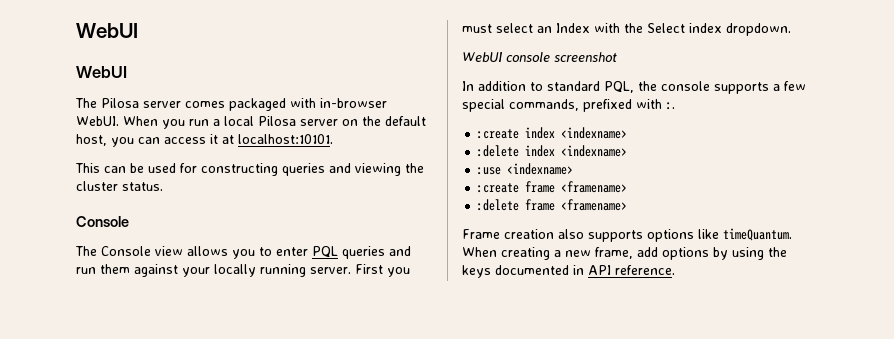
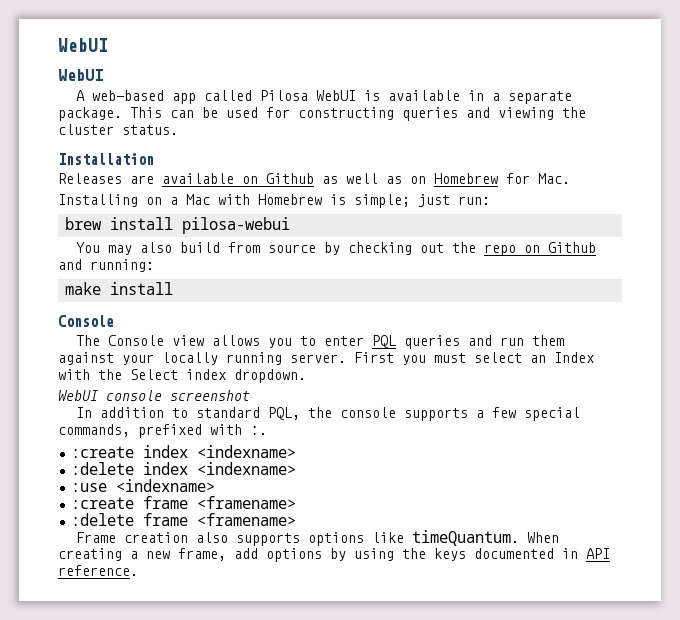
[75,98,387,111] [76,116,426,129] [76,134,333,147] The Pilosa server comes packaged with in-browser WebUI. When you run a local Pilosa server on the default host, you can access it at localhost:10101. // -> [75,90,572,104] [58,107,122,121] A web-based app called Pilosa WebUI is available in a separate package.
(163, 186) none -> [58,153,154,165] [58,173,570,184] [58,194,490,208] [65,217,291,234] [75,242,596,256] [58,259,154,272] [65,282,174,295] // Installation // Releases are available on Github as well as on Homebrew for Mac. // Installing on a Mac with Homebrew is simple; just run: // brew install pilosa-webui // You may also build from source by checking out the repo on Github and running: // make install

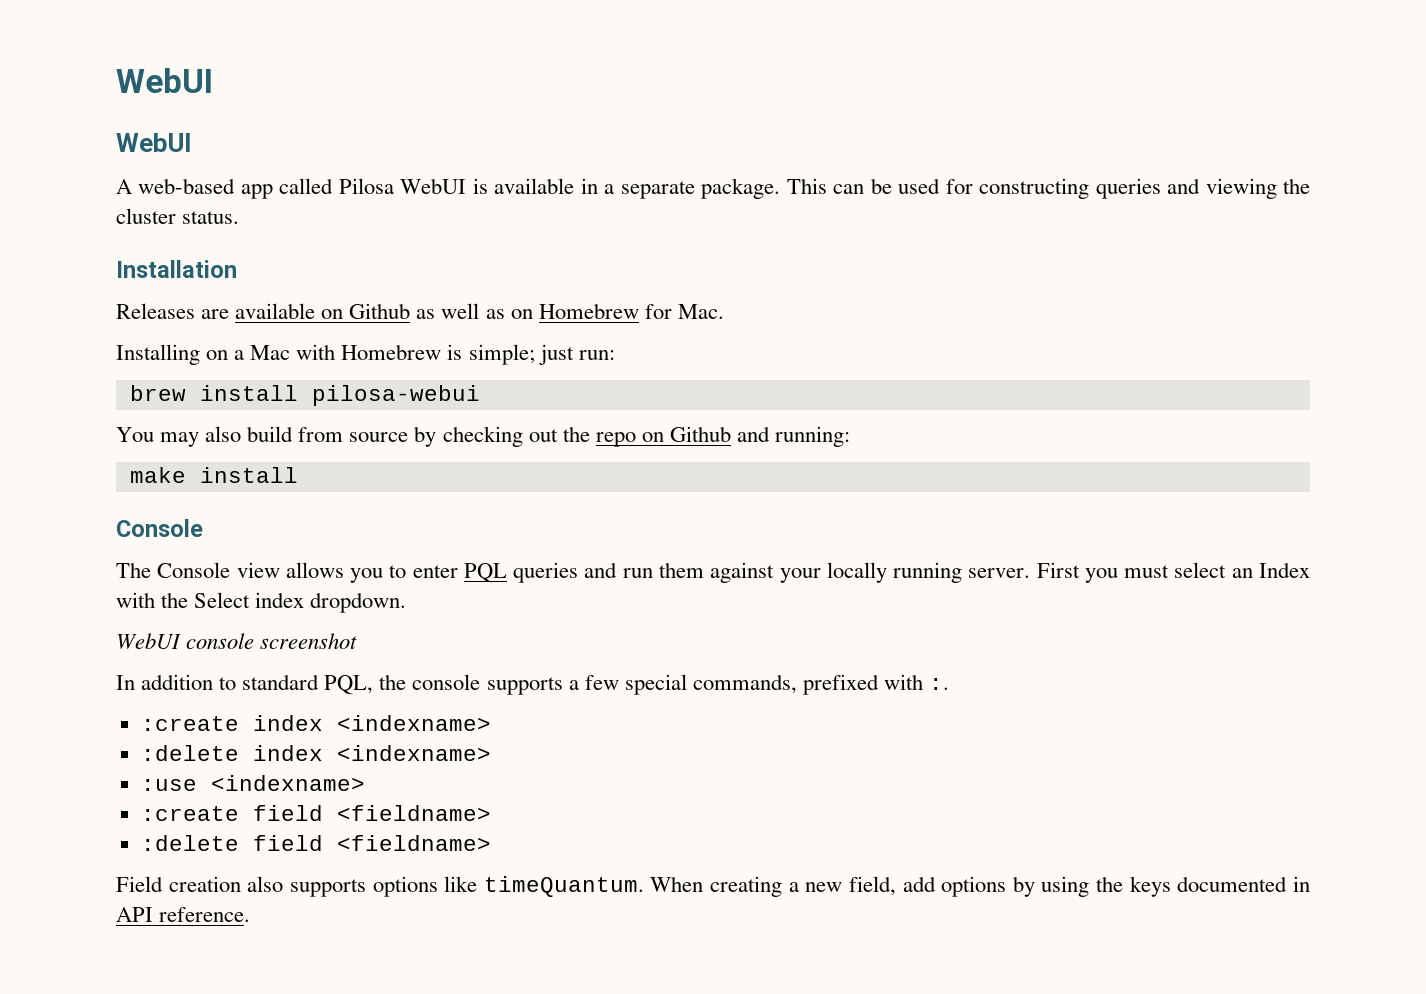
[143,496,297,509] [71,513,297,526] [75,532,116,543] frame <framename> // :delete frame <framename> // Frame -> [252,805,491,821] [140,835,491,851] [116,876,163,892] field <fieldname> // :delete field <fieldname> // Field
[178,548,226,561] frame, -> [848,876,896,896] field,

